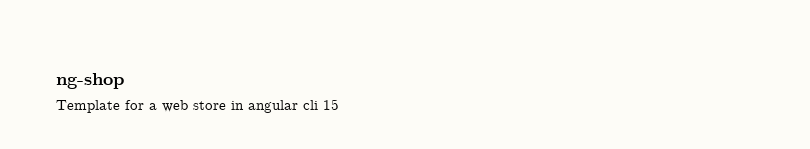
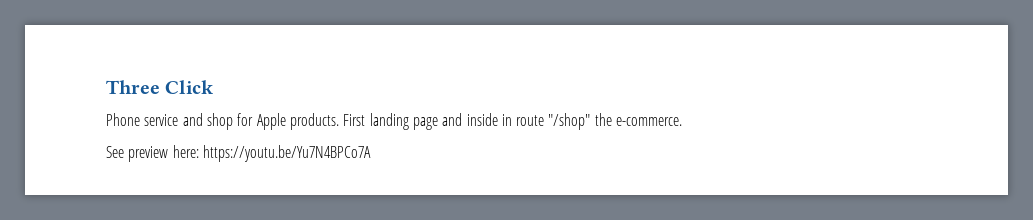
[56,73,124,89] [56,99,339,113] ng-shop // Template for a web store in angular cli 15 -> [106,80,215,94] [106,113,683,130] [106,145,371,162] Three Click // Phone service and shop for Apple products. First landing page and inside in route "/shop" the e-commerce. // See preview here: https://youtu.be/Yu7N4BPCo7A

